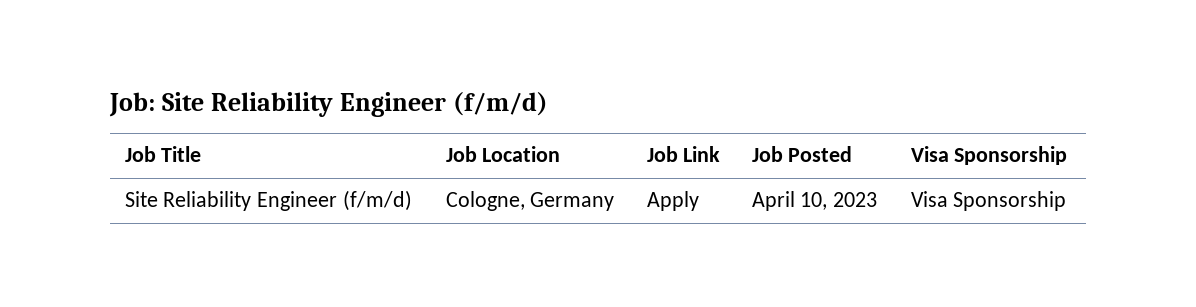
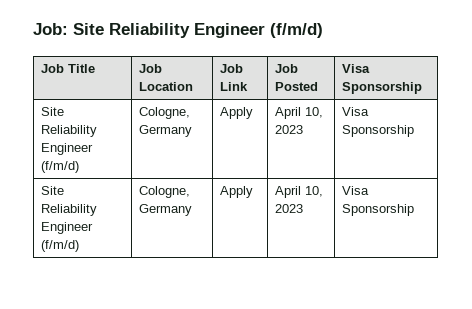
(1067, 201) none -> [41,186,65,195] [41,204,98,216] [41,222,94,234] [41,240,80,252] [139,186,191,198] [139,204,193,216] [220,186,254,198] [275,186,324,198] [275,204,304,213] [342,186,370,195] [342,204,415,216] // Site Reliability Engineer (f/m/d) | Cologne, Germany | Apply | April 10, 2023 | Visa Sponsorship

